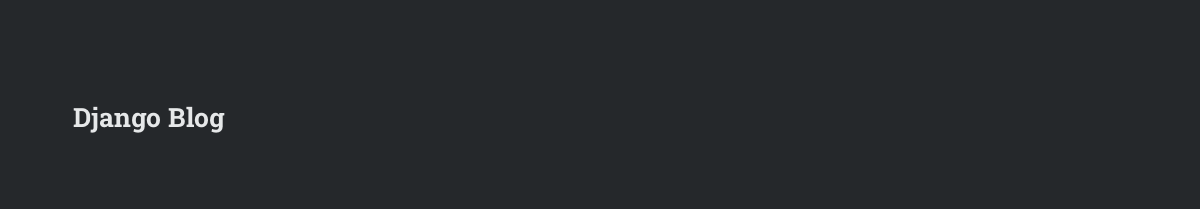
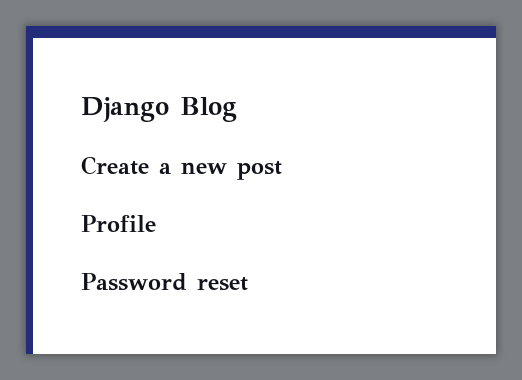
(226, 119) none -> [81,156,282,180] [81,215,156,232] [81,273,248,291] // Create a new post // Profile // Password reset

